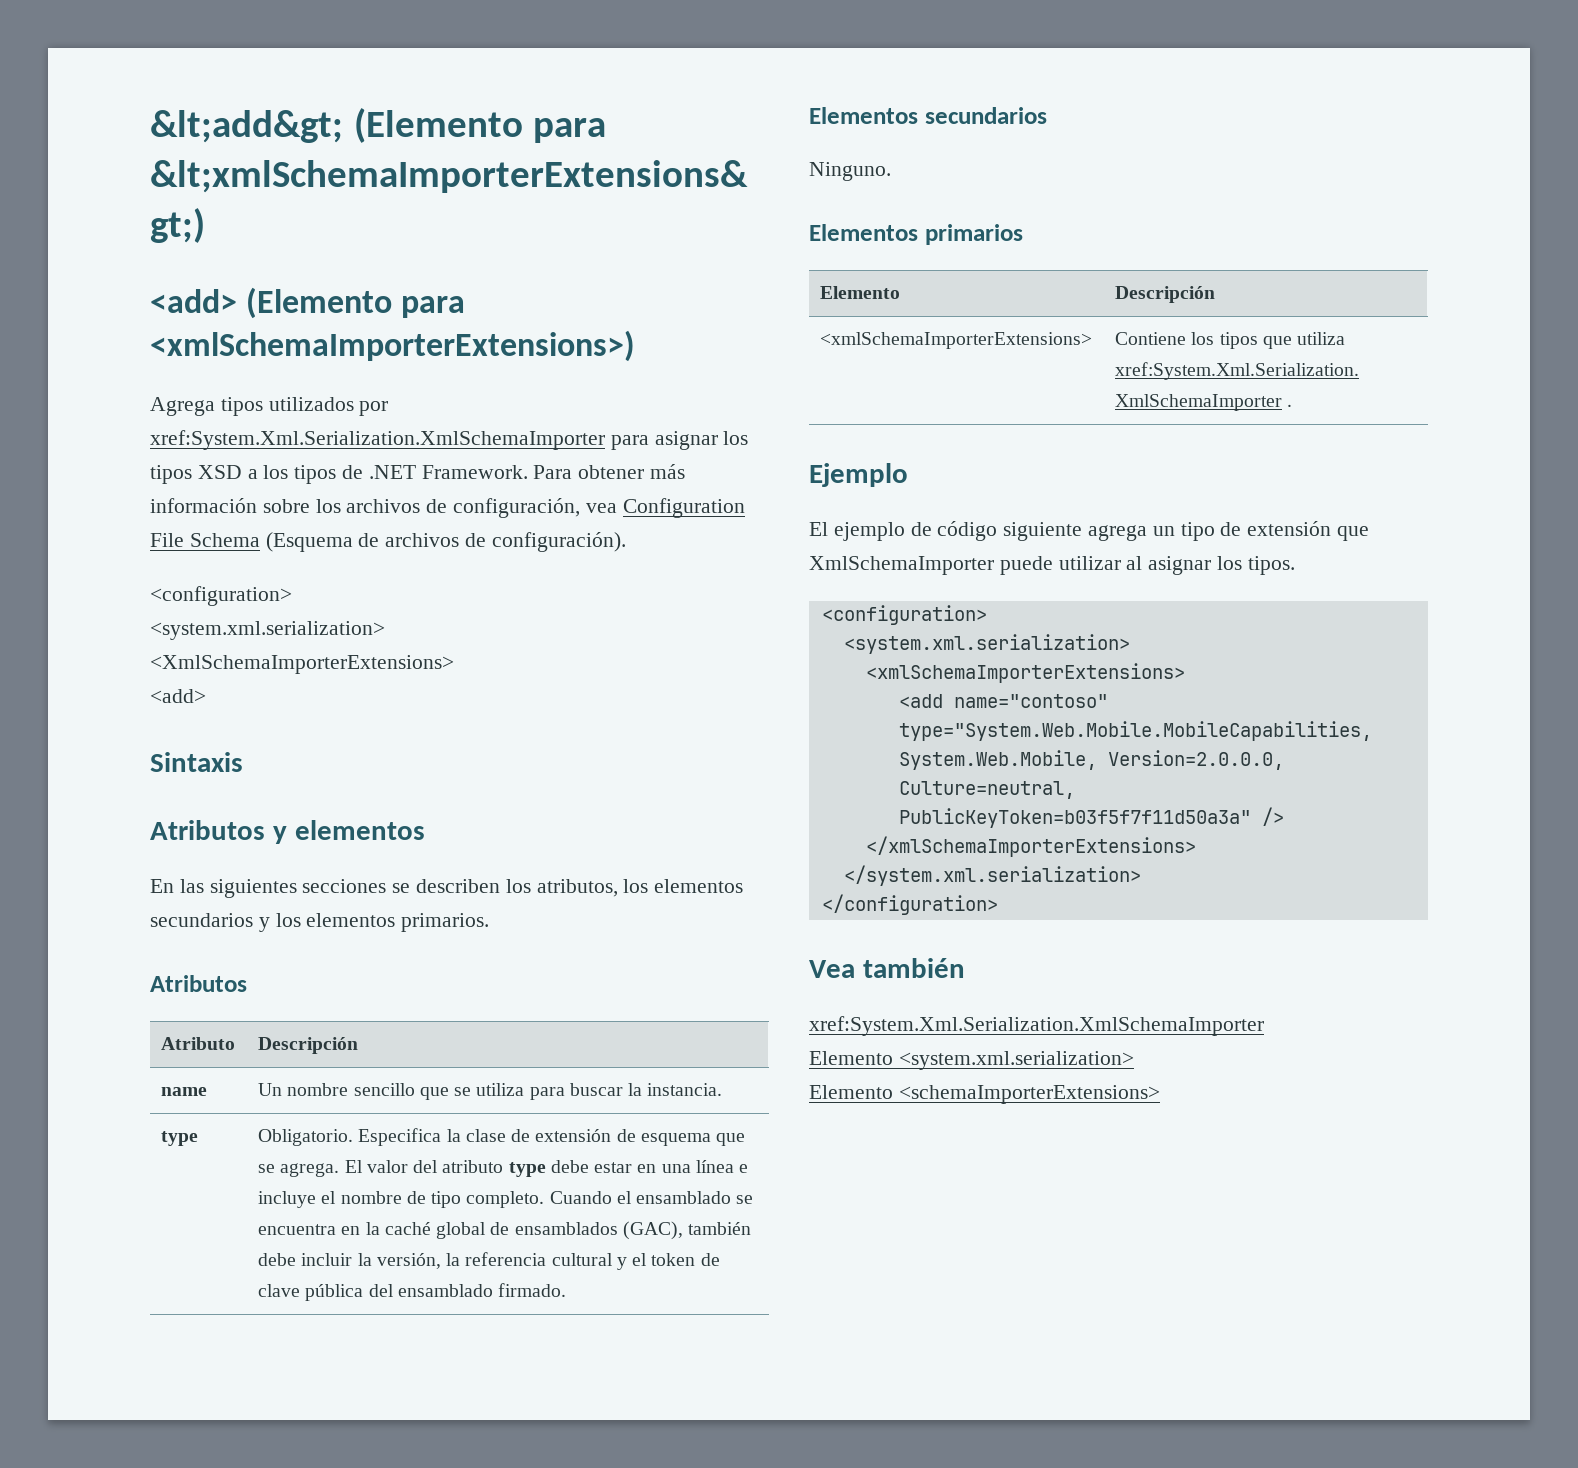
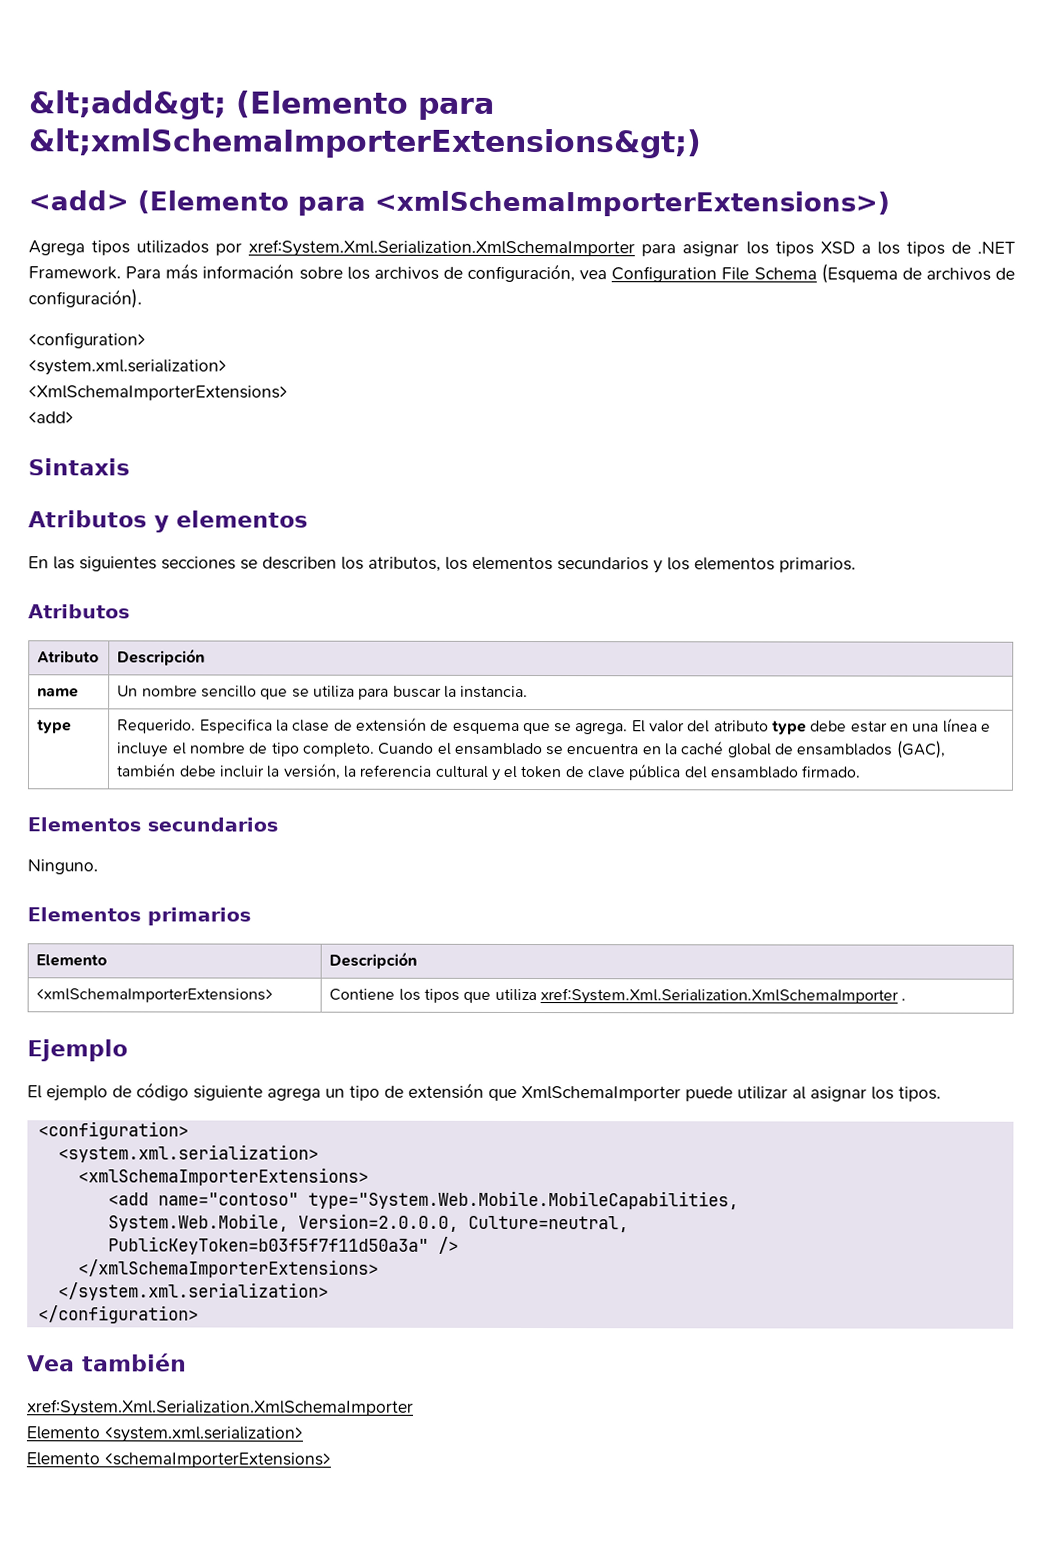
[578,465,645,479] obtener -> (162, 272) none
[258,1129,354,1146] Obligatorio. -> [117,719,197,734] Requerido.

